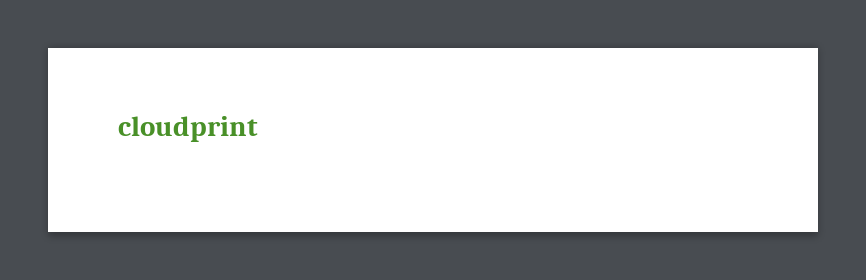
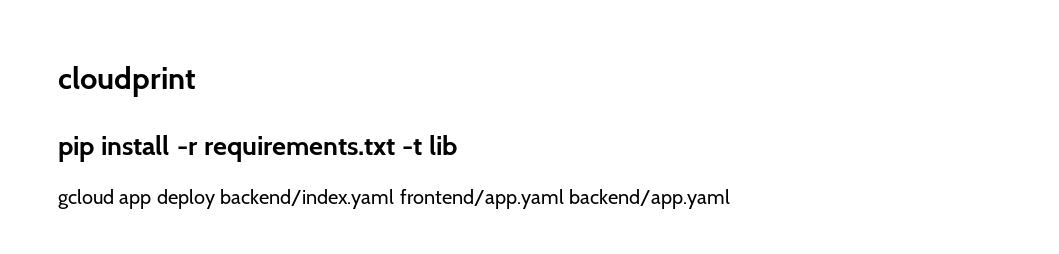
(258, 129) none -> [58,135,458,162] [58,189,730,209] // pip install -r requirements.txt -t lib // gcloud app deploy backend/index.yaml frontend/app.yaml backend/app.yaml

